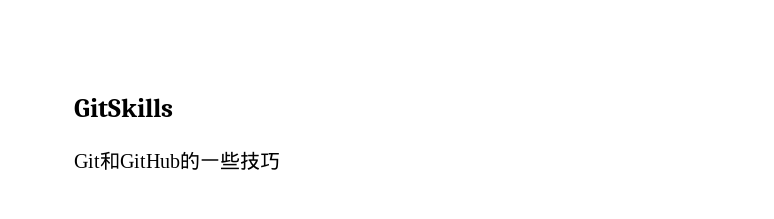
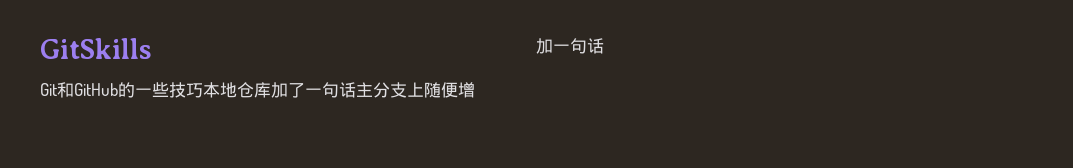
(280, 161) none -> [203,82,475,98] [536,38,604,54] 本地仓库加了一句话主分支上随便增加一句话

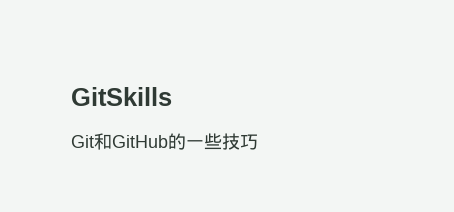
[203,82,475,98] [536,38,604,54] 本地仓库加了一句话主分支上随便增加一句话 -> (258, 142) none

